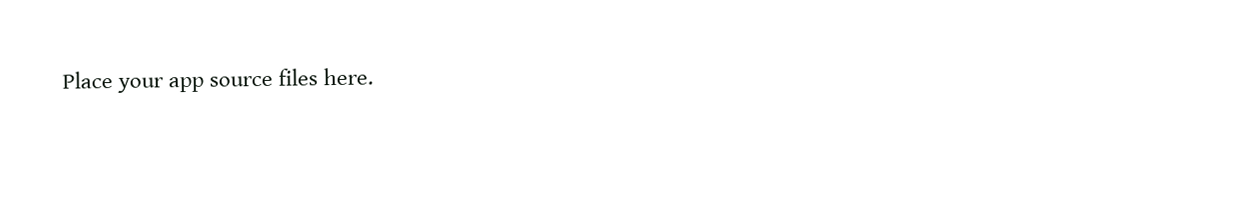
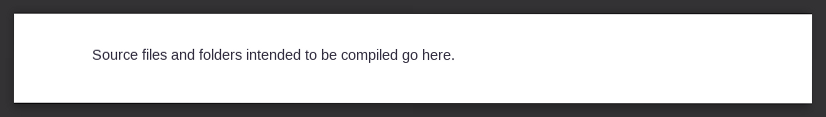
[62,68,319,93] Place your app source files -> [91,48,419,64] Source files and folders intended to be compiled go

